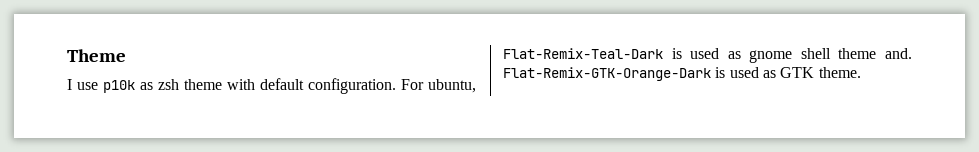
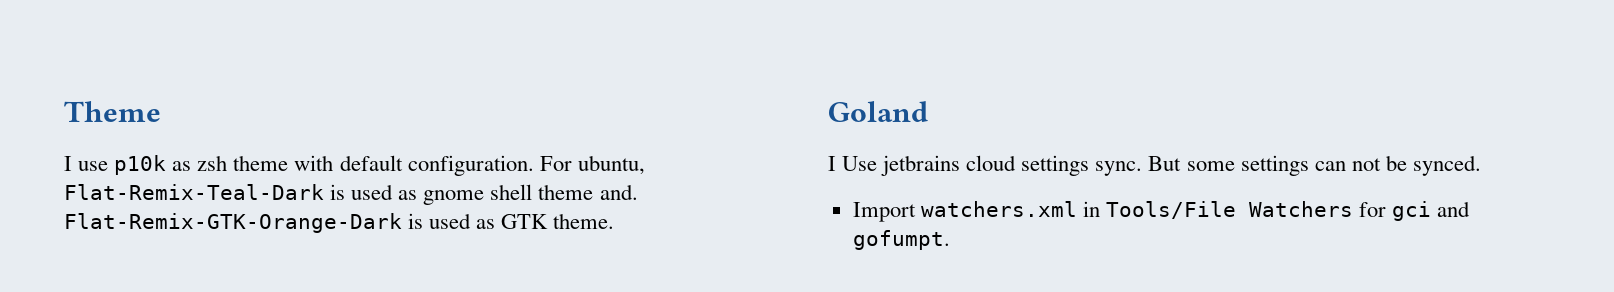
(861, 72) none -> [828,101,928,122] [828,155,1481,176] [852,201,1471,222] [852,230,950,250] // Goland // I Use jetbrains cloud settings sync. But some settings can not be synced. // Import watchers.xml in Tools/File Watchers for gci and gofumpt.

